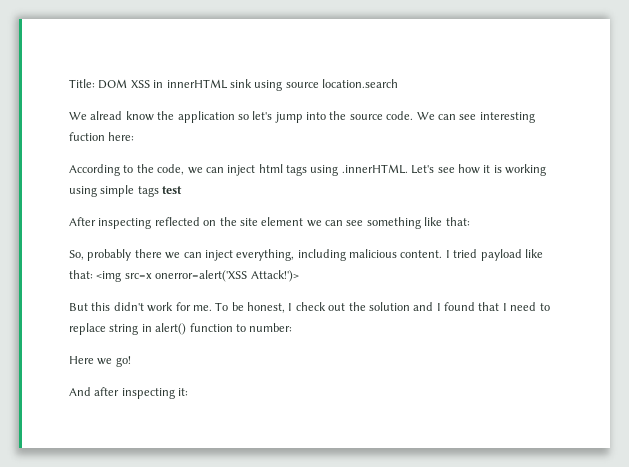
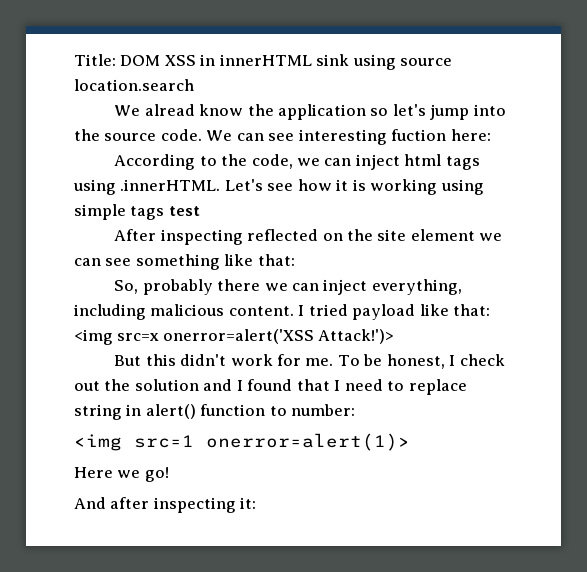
(293, 327) none -> [74,433,410,451] // <img src=1 onerror=alert(1)>

